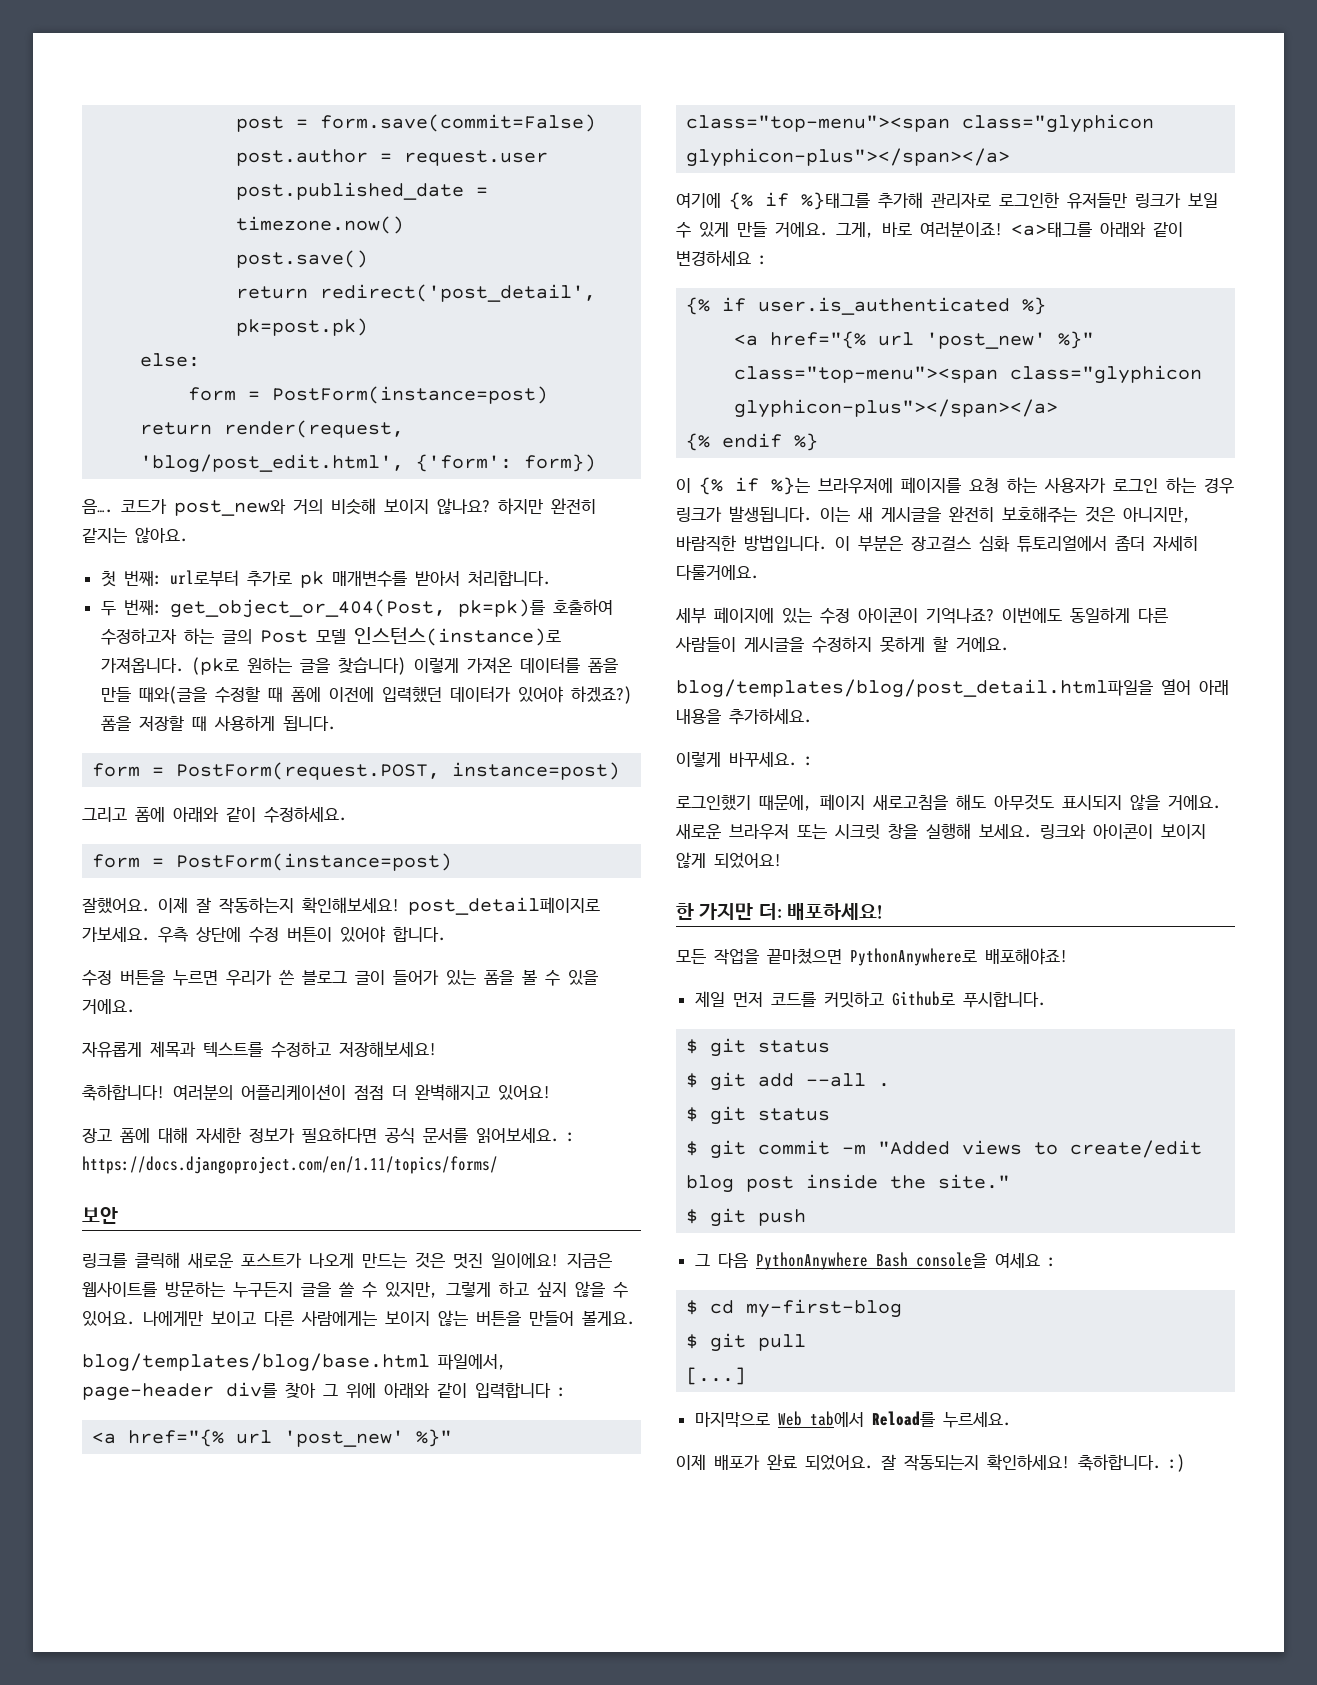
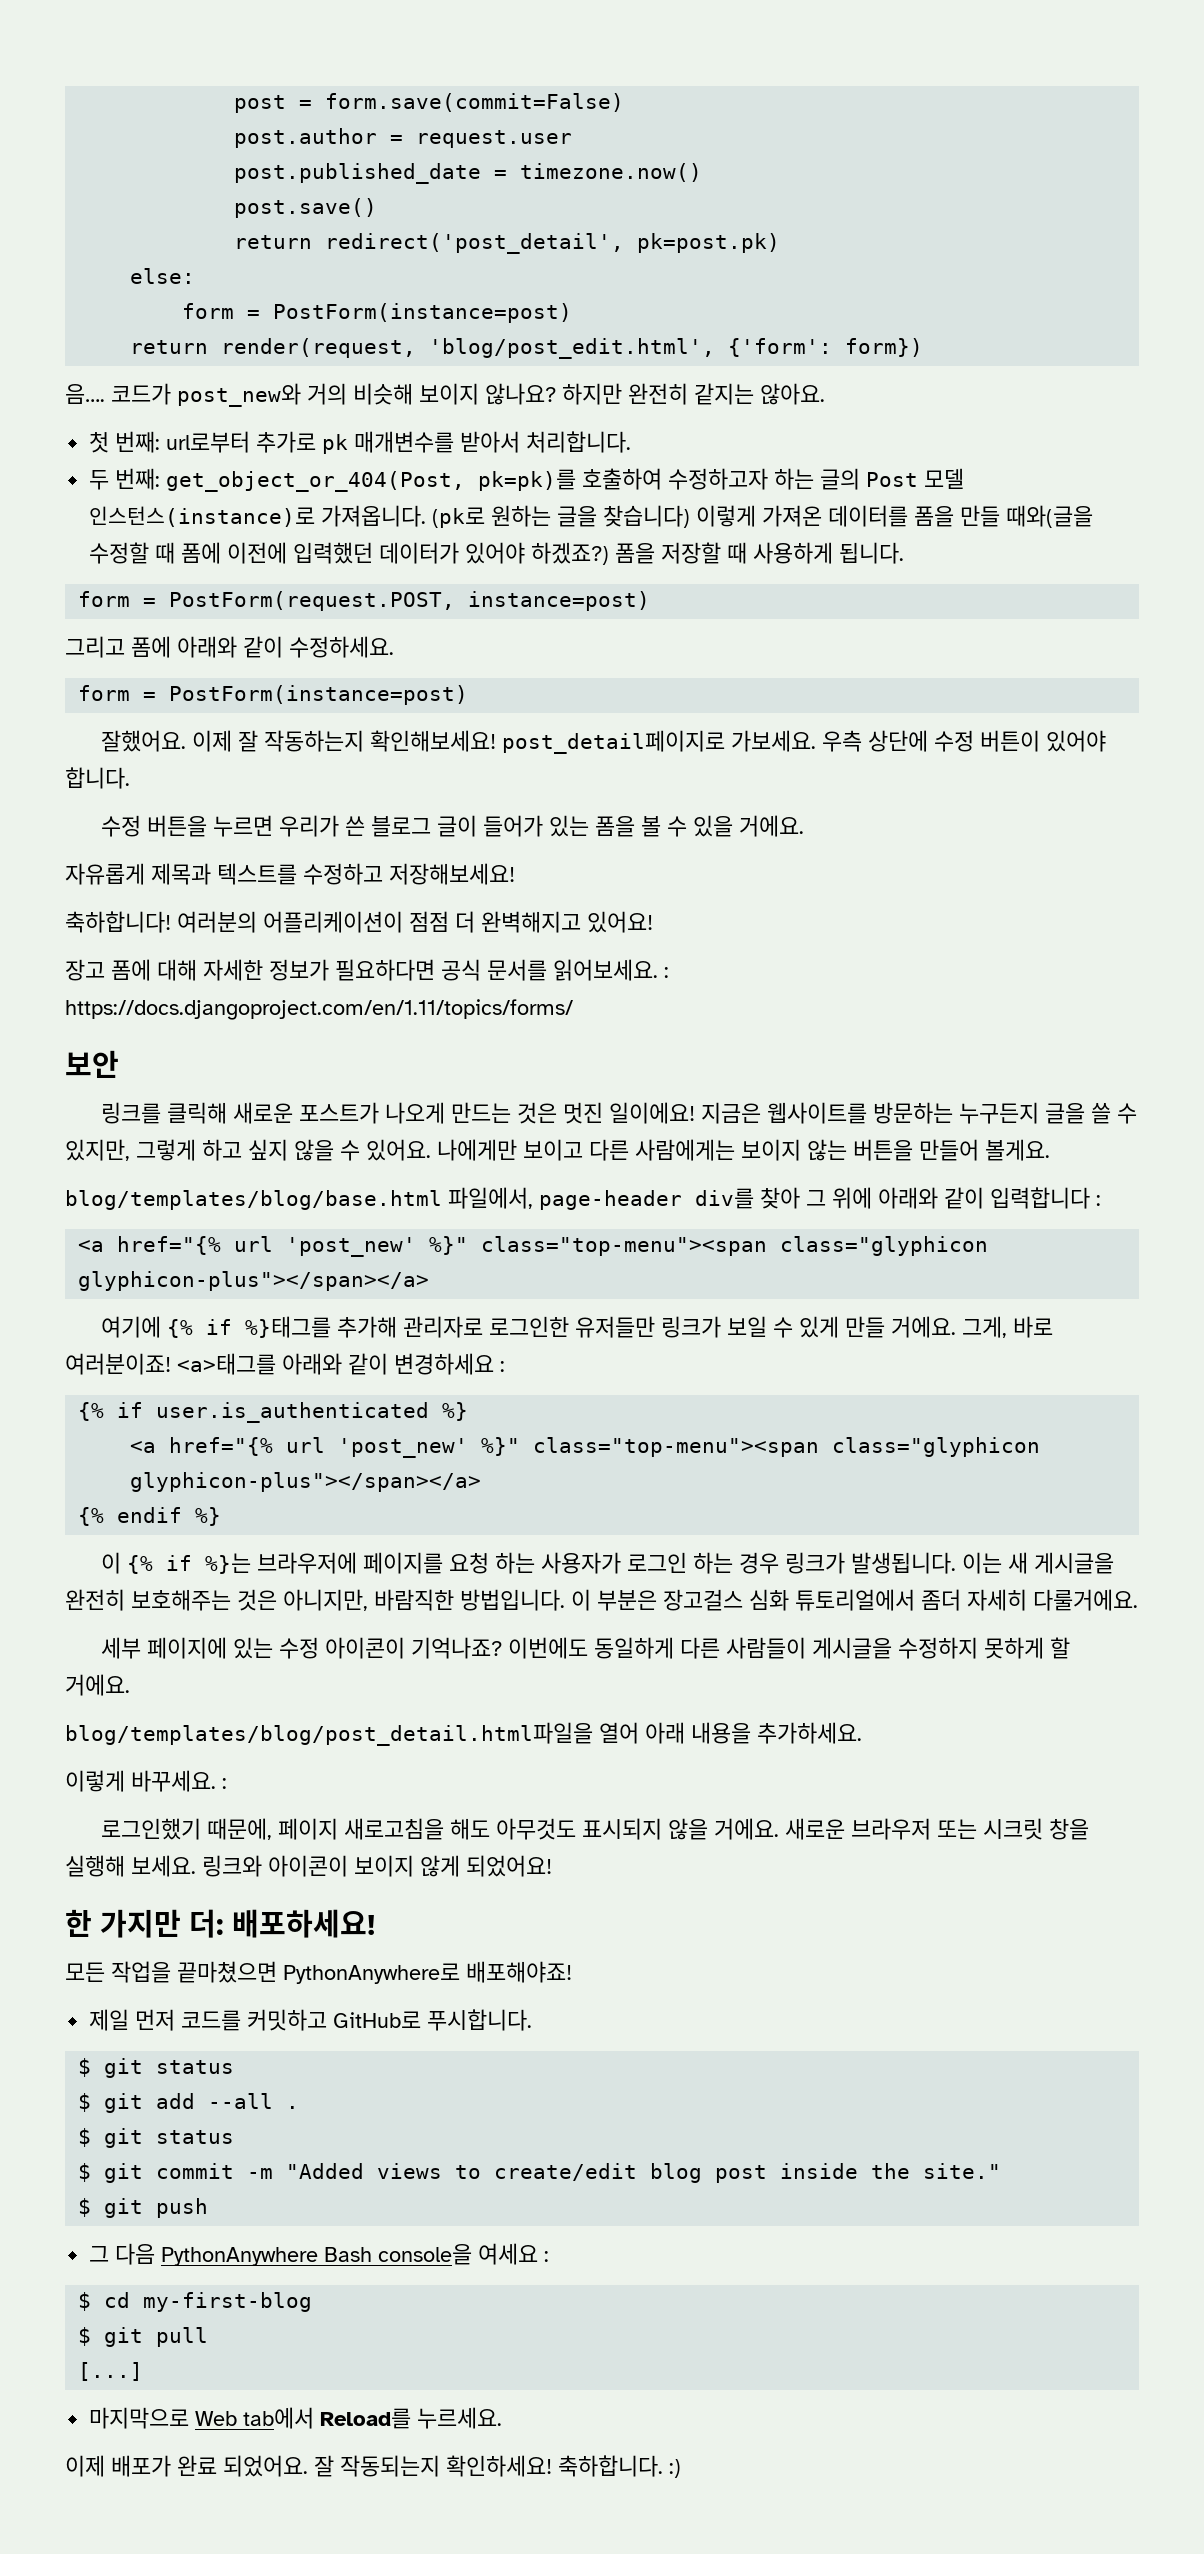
[891,991,955,1006] Github로 -> [333,2011,422,2028] GitHub로

